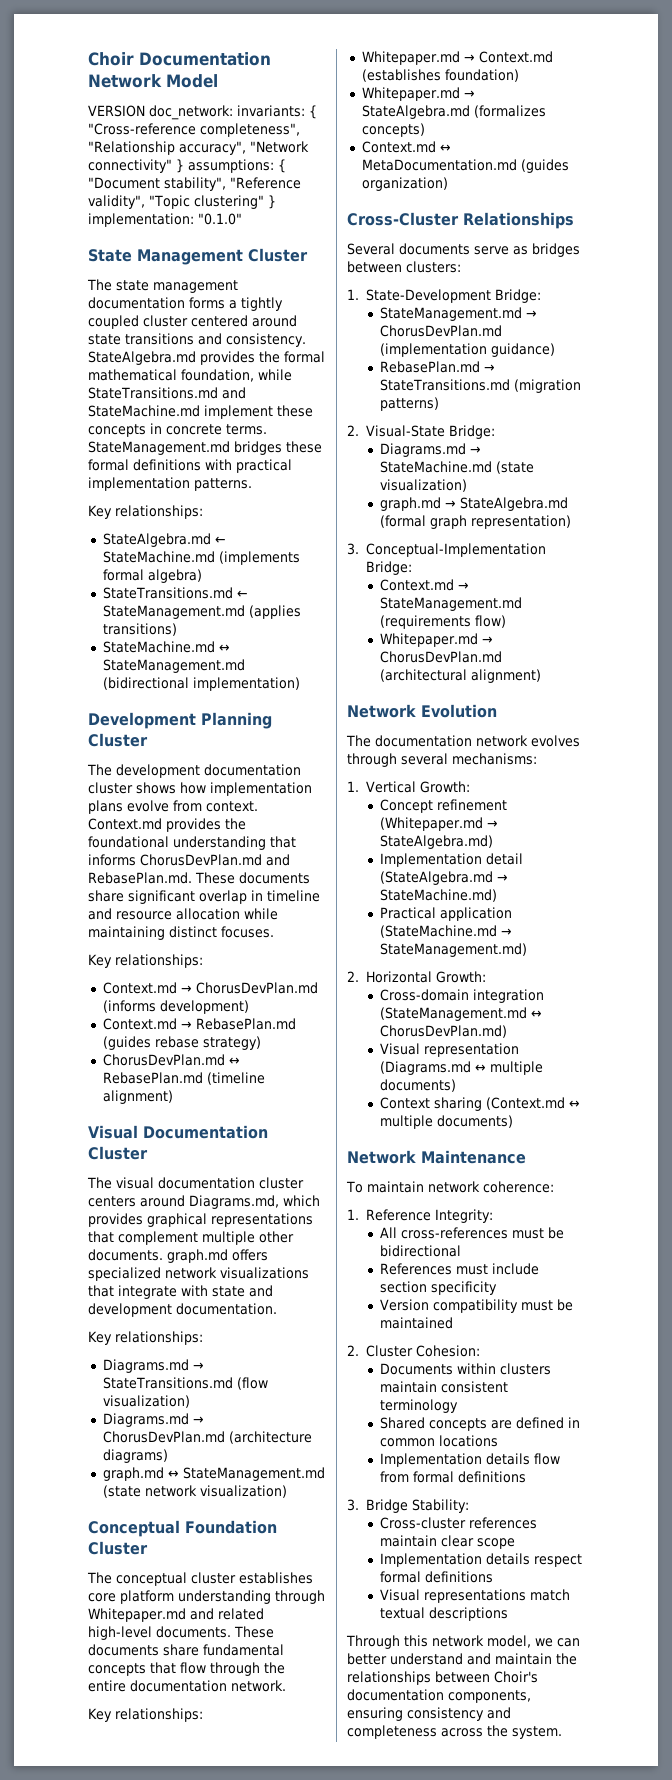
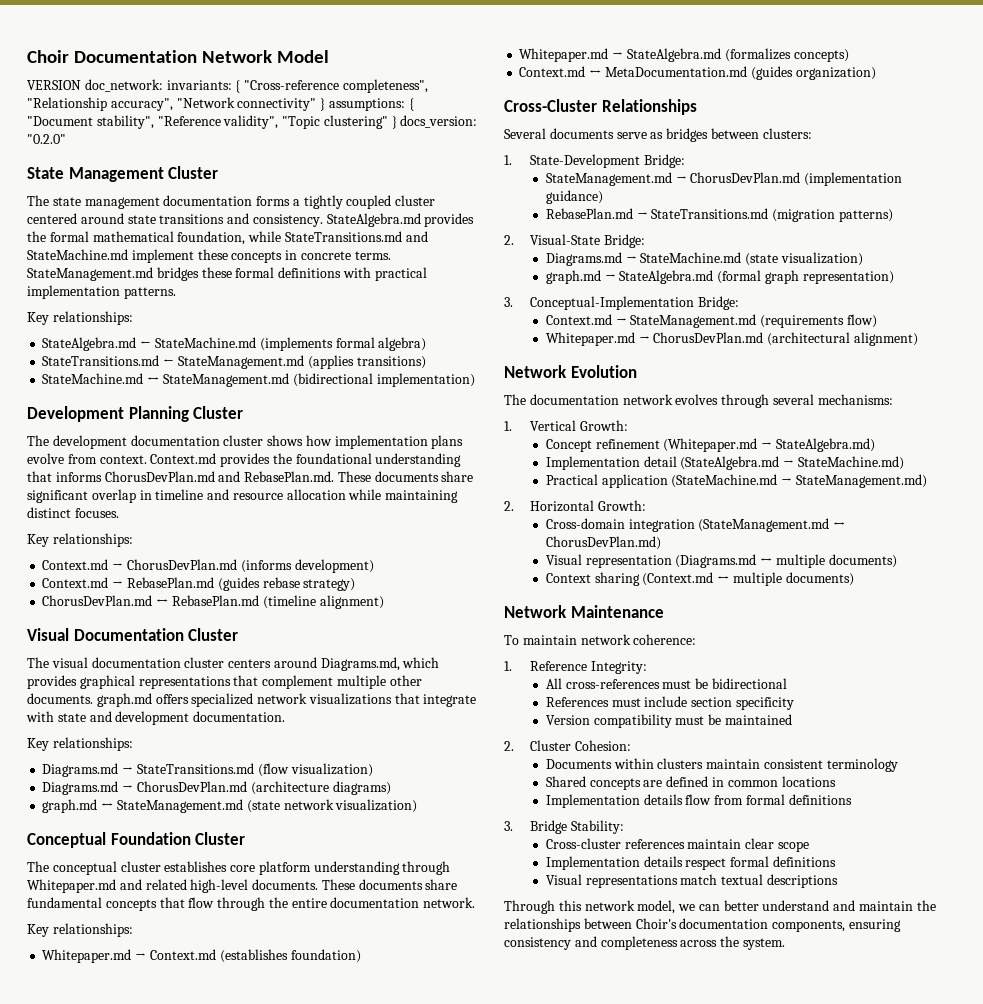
[88,213,242,227] implementation: "0.1.0" -> [400,115,478,128] [27,134,66,144] docs_version: "0.2.0"

